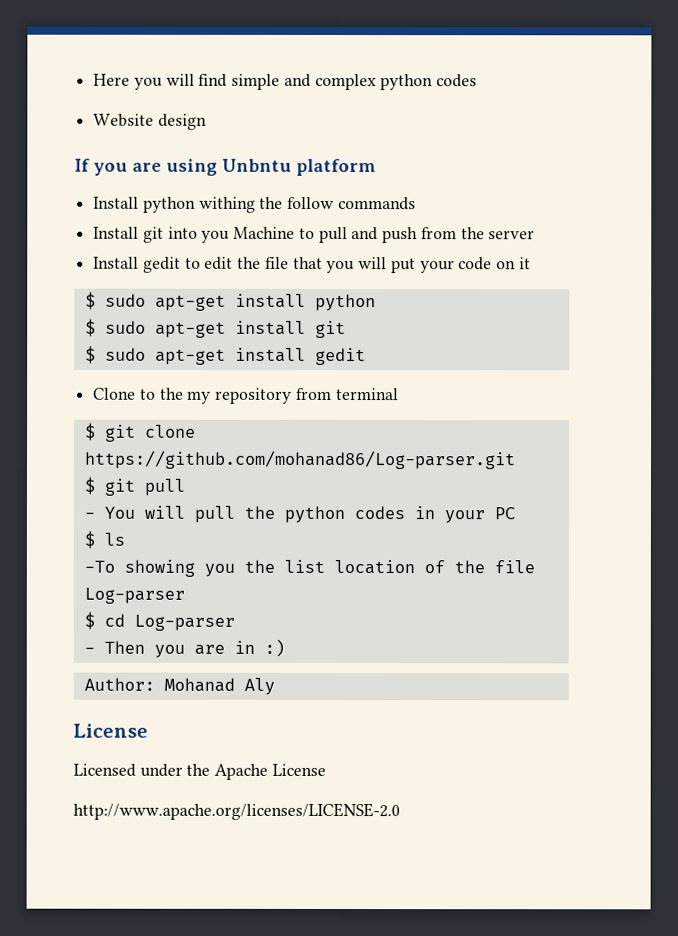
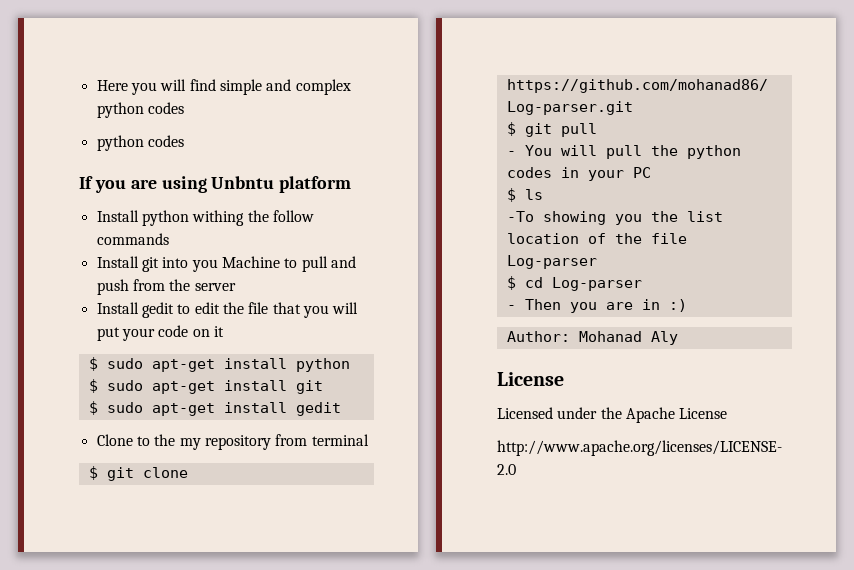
[93,113,207,130] Website design -> [96,135,184,151] python codes

